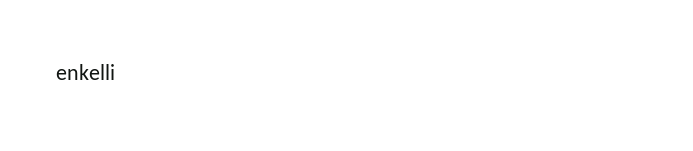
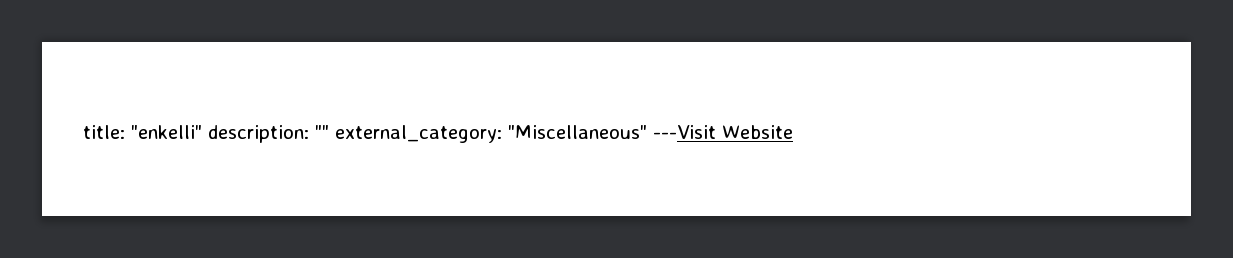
[56,64,115,80] enkelli -> [83,125,793,143] title: "enkelli" description: "" external_category: "Miscellaneous" ---Visit Website

